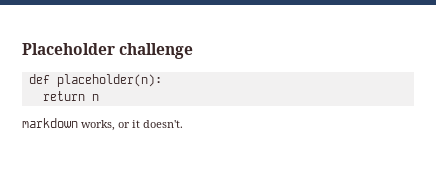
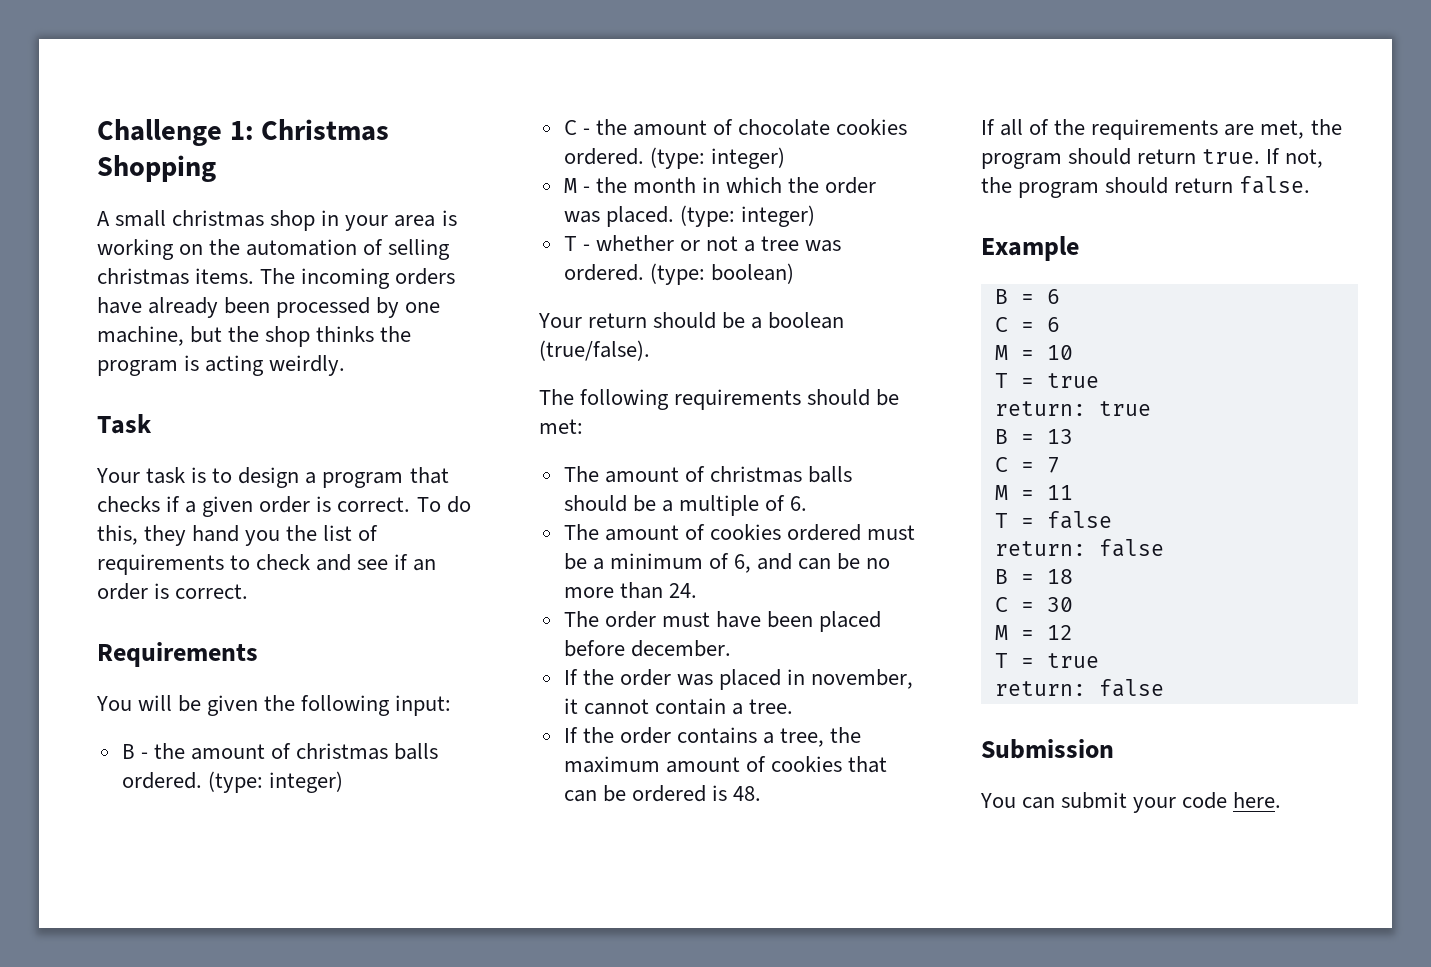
[22,43,194,59] [28,74,162,87] [42,91,99,101] [22,118,183,131] Placeholder challenge // def placeholder(n): // return n // markdown works, or it doesn't. -> [97,119,390,146] [97,155,216,182] [97,210,457,231] [97,239,451,260] [97,268,456,289] [97,297,441,318] [97,326,412,347] [97,355,346,376] [97,414,152,434] [96,467,449,488] [97,496,471,517] [97,525,379,546] [97,554,437,575] [97,583,249,600] [97,642,258,667] [96,695,452,716] [121,743,439,760] [121,771,343,793] [563,119,908,136] [563,147,785,169] [563,177,877,194] [563,205,815,227] [563,235,842,252] [563,263,794,285] [538,312,845,329] [539,340,650,361] [539,389,900,410] [539,419,583,434] [563,466,853,483] [563,495,808,516] [563,524,916,541] [563,553,891,573] [563,582,697,599] [563,611,882,632] [563,640,731,657] [563,669,914,690] [563,698,794,715] [563,727,862,747] [563,756,888,773] [563,785,762,802] [981,119,1342,140] [981,148,1324,169] [981,176,1311,198] [981,236,1079,261] [994,289,1060,304] [994,317,1060,332] [994,345,1073,360] [994,373,1099,388] [994,401,1151,416] [994,429,1073,444] [994,457,1060,473] [994,485,1073,500] [994,511,1112,529] [994,539,1164,557] [994,569,1073,584] [994,597,1073,612] [994,625,1073,640] [994,653,1099,668] [994,679,1164,697] [981,739,1114,759] [980,792,1282,813] Challenge 1: Christmas Shopping // A small christmas shop in your area is working on the automation of selling christmas items. The incoming orders have already been processed by one machine, but the shop thinks the program is acting weirdly. // Task // Your task is to design a program that checks if a given order is correct. To do this, they hand you the list of requirements to check and see if an order is correct. // Requirements // You will be given the following input: // B - the amount of christmas balls ordered. (type: integer) // C - the amount of chocolate cookies ordered. (type: integer) // M - the month in which the order was placed. (type: integer) // T - whether or not a tree was ordered. (type: boolean) // Your return should be a boolean (true/false). // The following requirements should be met: // The amount of christmas balls should be a multiple of 6. // The amount of cookies ordered must be a minimum of 6, and can be no more than 24. // The order must have been placed before december. // If the order was placed in november, it cannot contain a tree. // If the order contains a tree, the maximum amount of cookies that can be ordered is 48. // If all of the requirements are met, the program should return true. If not, the program should return false. // Example // B = 6 // C = 6 // M = 10 // T = true // return: true // B = 13 // C = 7 // M = 11 // T = false // return: false // B = 18 // C = 30 // M = 12 // T = true // return: false // Submission // You can submit your code here.

